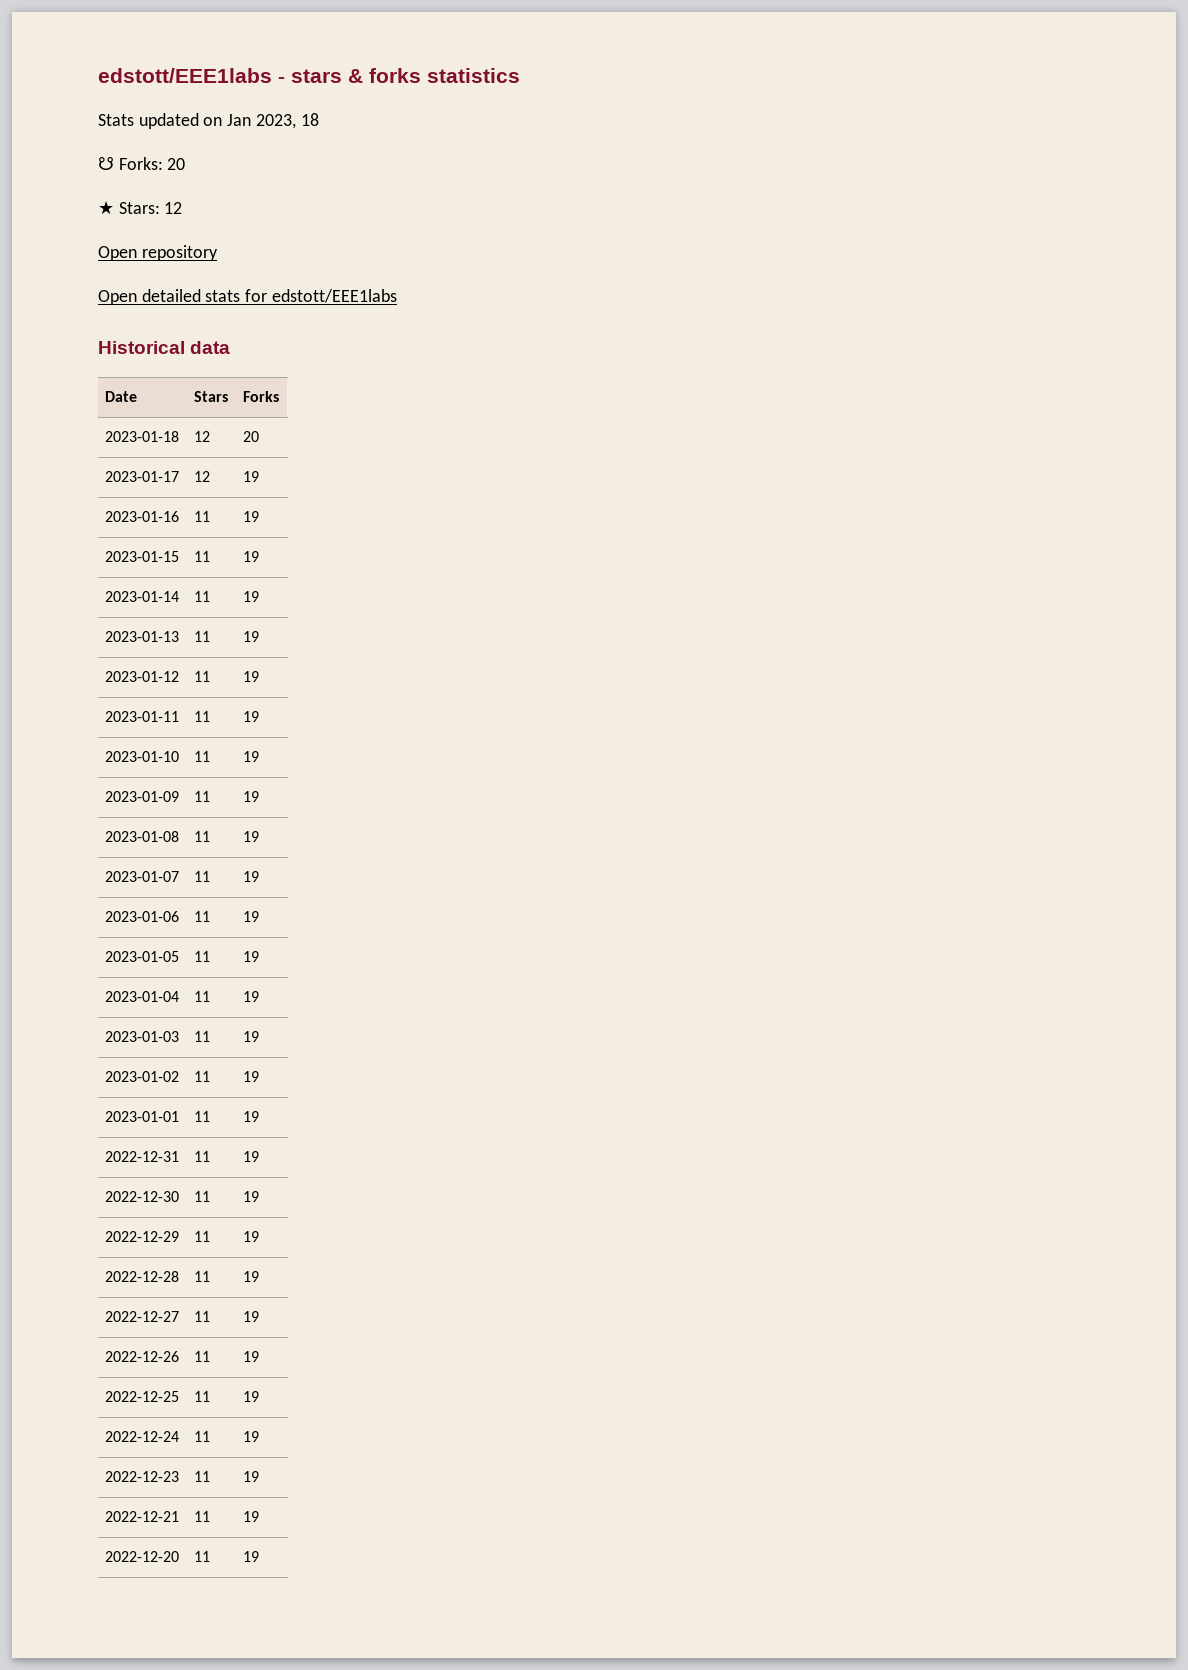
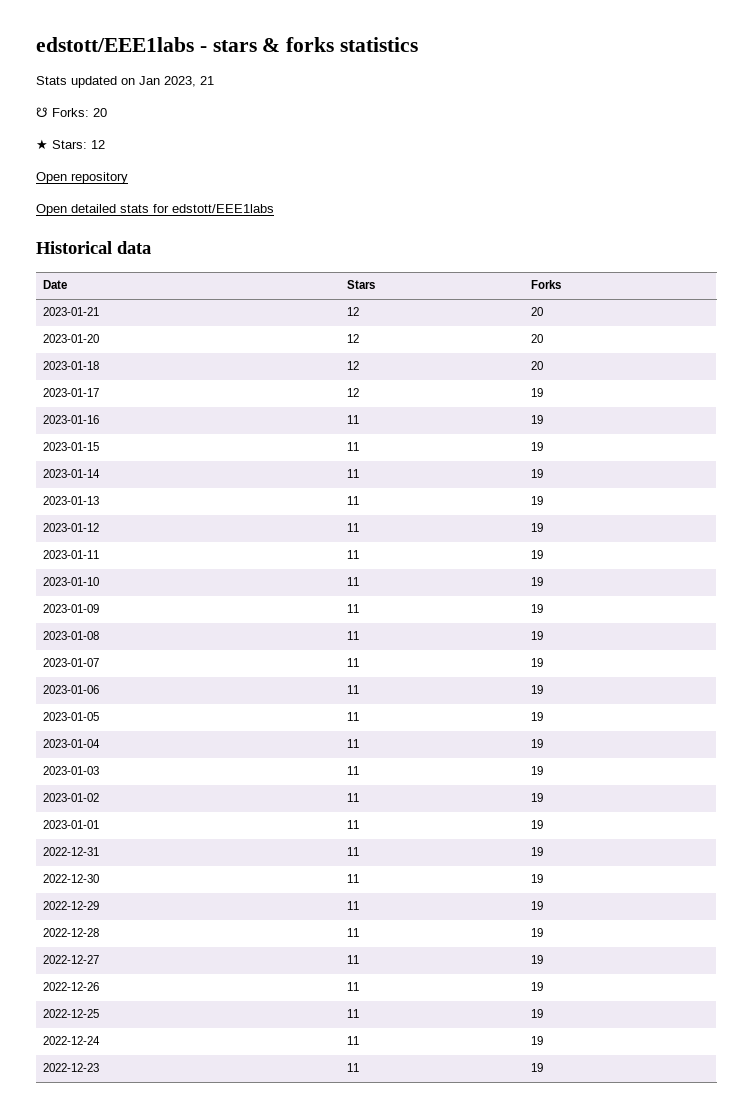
[300,113,319,126] 18 -> [200,76,214,85] 21
(280, 396) none -> [42,307,99,316] [346,307,359,316] [530,307,543,316] [42,334,99,343] [346,334,359,343] [530,334,543,343] // 2023-01-21 | 12 | 20 // 2023-01-20 | 12 | 20
[105,1511,180,1522] [194,1511,211,1522] [243,1511,260,1522] [105,1551,180,1562] [194,1551,211,1562] [243,1551,260,1562] // 2022-12-21 | 11 | 19 // 2022-12-20 | 11 | 19 -> (543, 1067) none

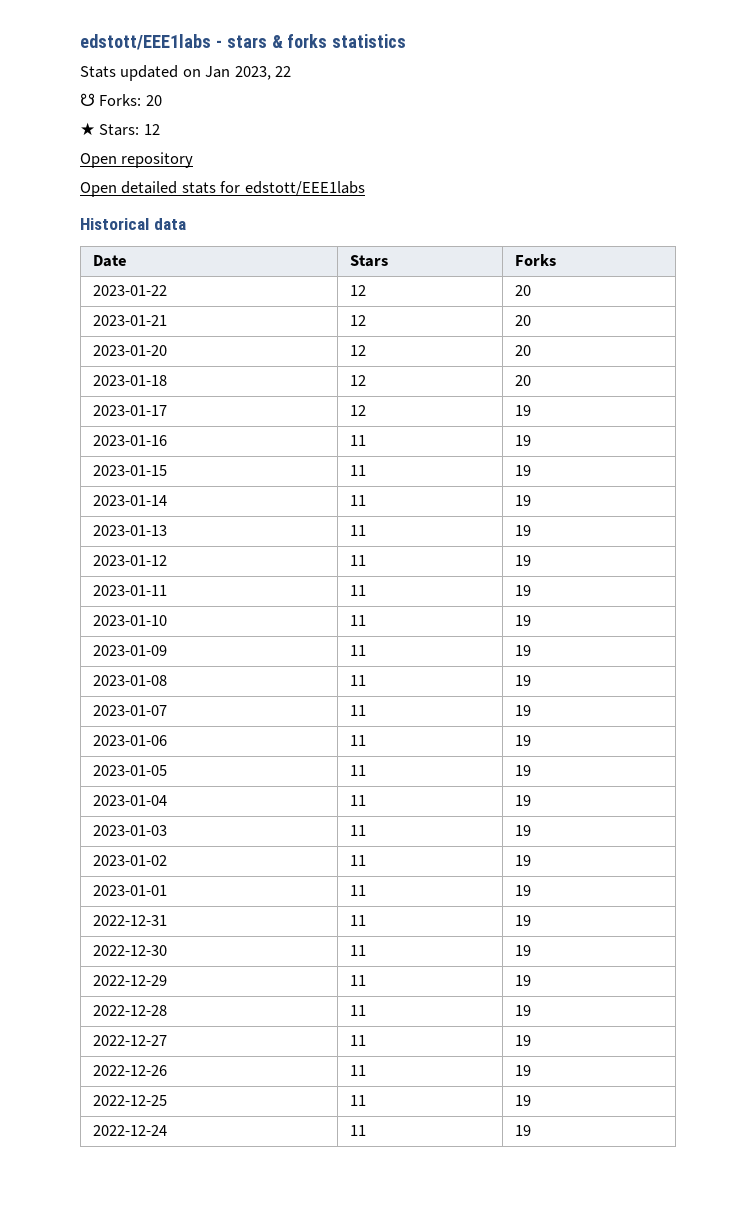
[200,76,214,85] 21 -> [275,66,292,77] 22
(561, 284) none -> [92,285,167,296] [349,285,366,296] [514,285,531,296] // 2023-01-22 | 12 | 20
[42,1063,99,1072] [346,1063,359,1072] [530,1063,543,1072] // 2022-12-23 | 11 | 19 -> (531, 1130) none

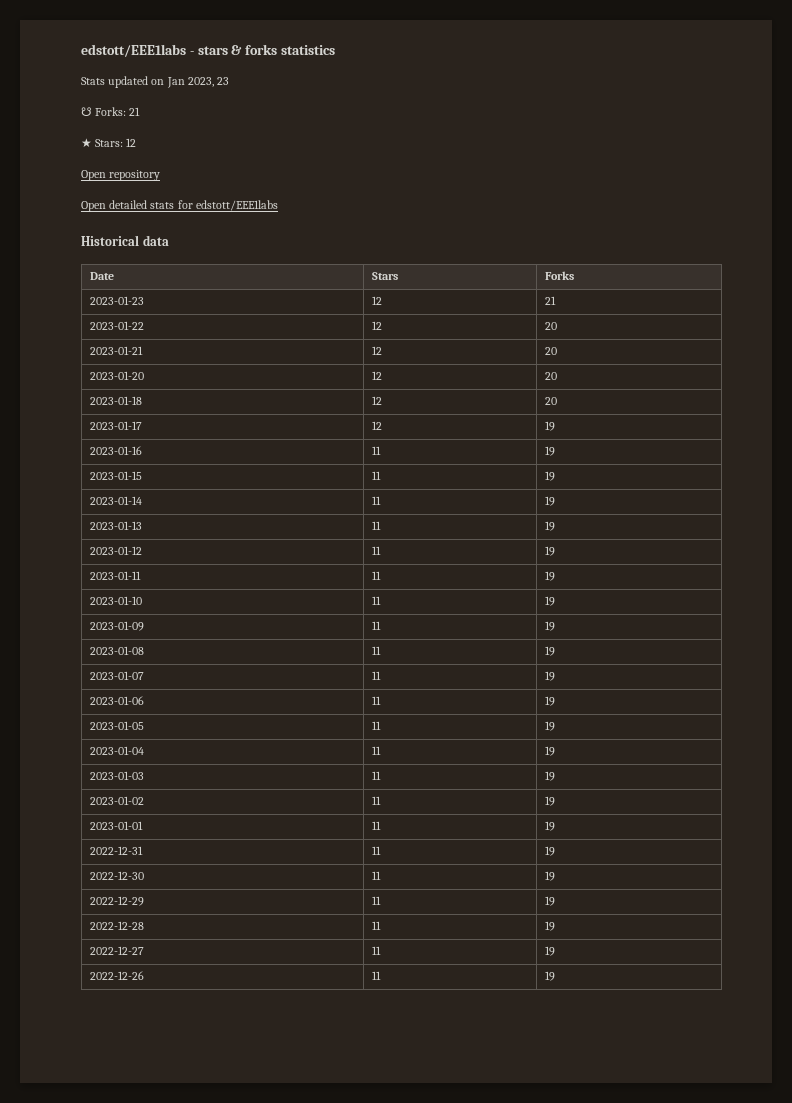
[275,66,292,77] 22 -> [217,77,230,85] 23
[145,95,162,106] 20 -> [129,107,141,116] 21
(556, 260) none -> [89,296,144,305] [371,296,382,305] [544,296,556,305] // 2023-01-23 | 12 | 21
[92,1095,167,1106] [349,1095,366,1106] [514,1095,531,1106] [92,1125,167,1136] [349,1125,366,1136] [514,1125,531,1136] // 2022-12-25 | 11 | 19 // 2022-12-24 | 11 | 19 -> (555, 976) none

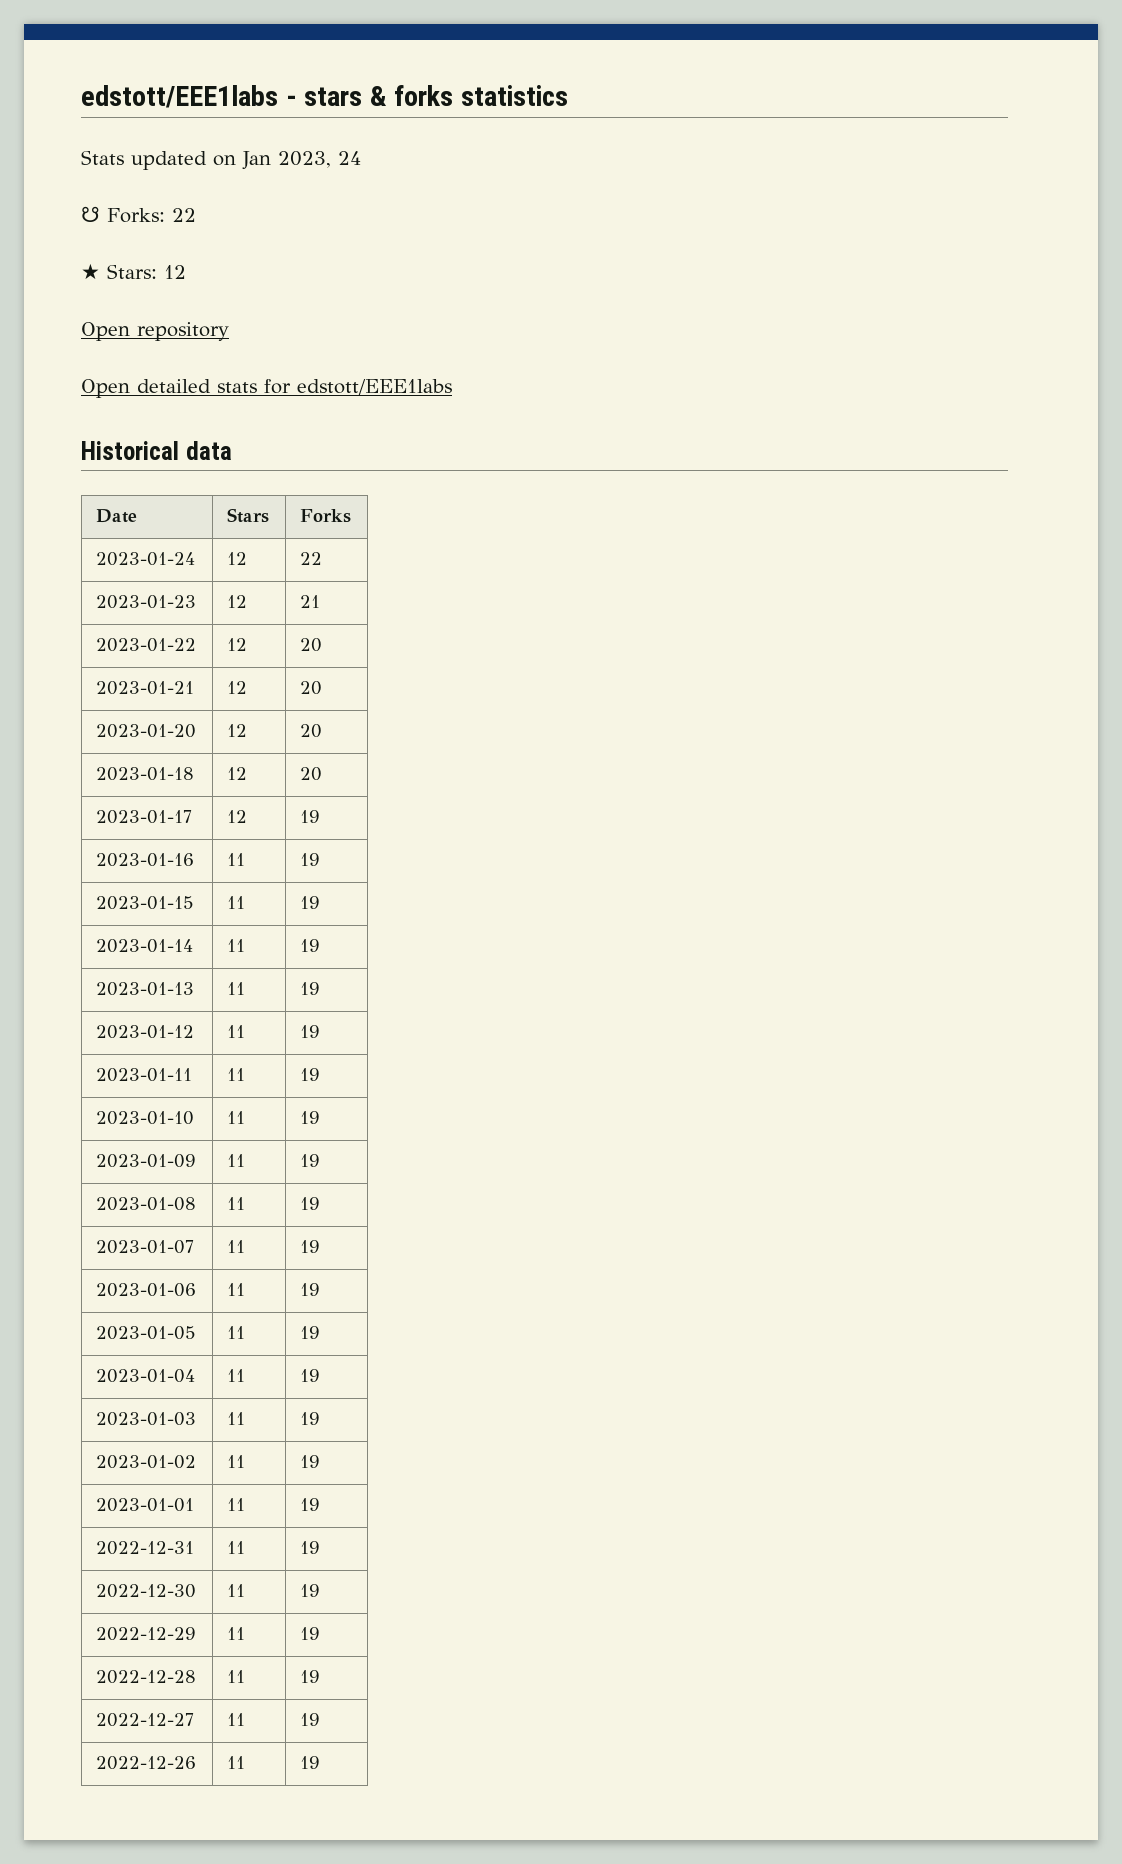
[217,77,230,85] 23 -> [338,151,361,165] 24
[129,107,141,116] 21 -> [172,208,196,222] 22
(574, 275) none -> [96,552,196,566] [227,552,248,565] [300,552,323,565] // 2023-01-24 | 12 | 22

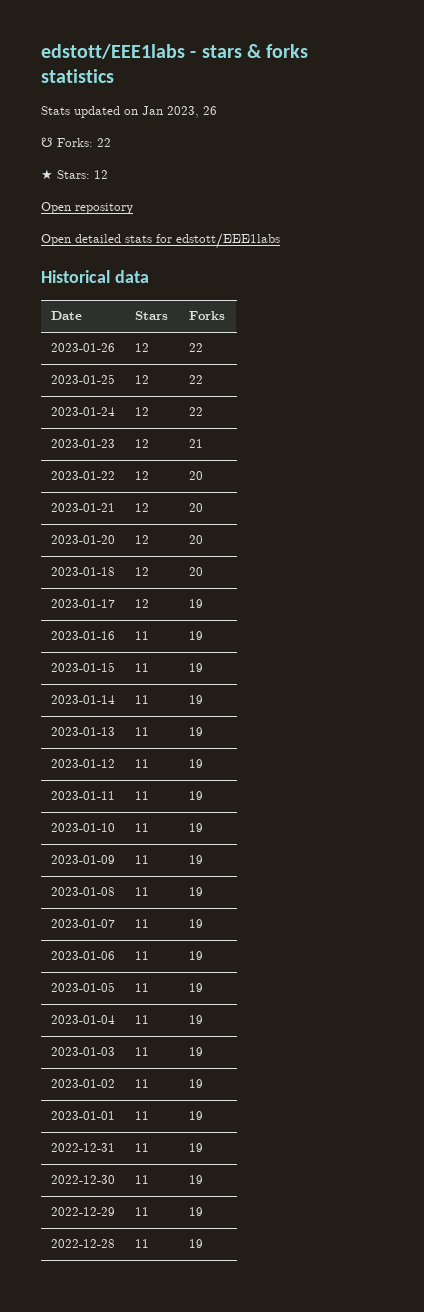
[338,151,361,165] 24 -> [203,106,217,115] 26
(352, 516) none -> [50,343,115,352] [134,343,149,352] [188,343,203,352] [50,374,115,384] [134,375,149,384] [188,375,203,384] // 2023-01-26 | 12 | 22 // 2023-01-25 | 12 | 22
[96,1713,195,1727] [227,1713,246,1726] [300,1713,321,1726] [96,1756,197,1770] [227,1756,246,1769] [300,1756,321,1769] // 2022-12-27 | 11 | 19 // 2022-12-26 | 11 | 19 -> (203, 1243) none

